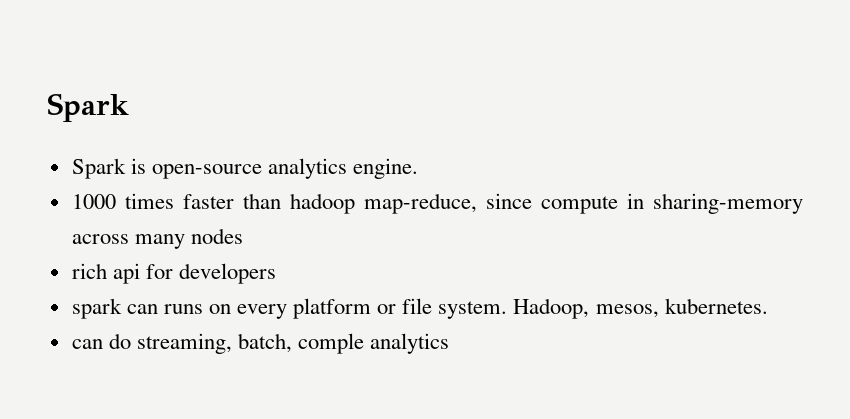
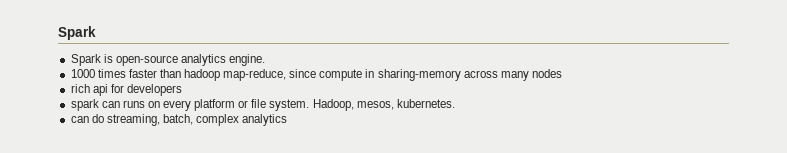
[298,333,365,354] comple -> [196,114,240,126] complex

